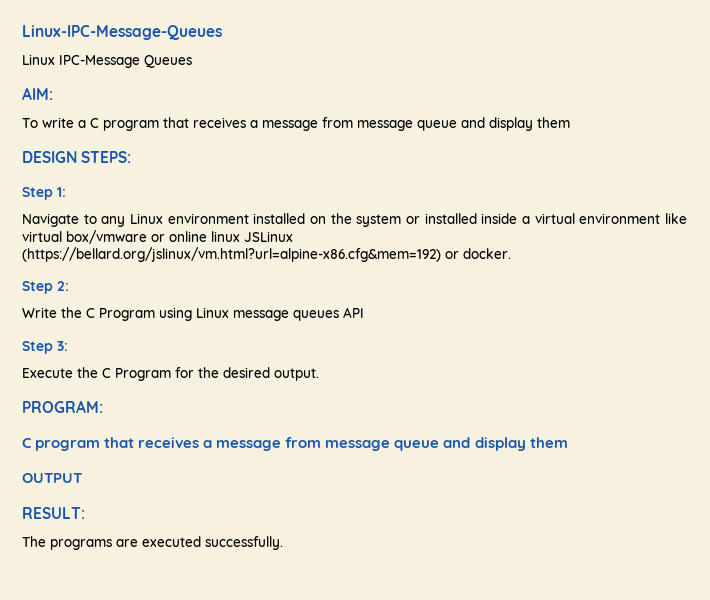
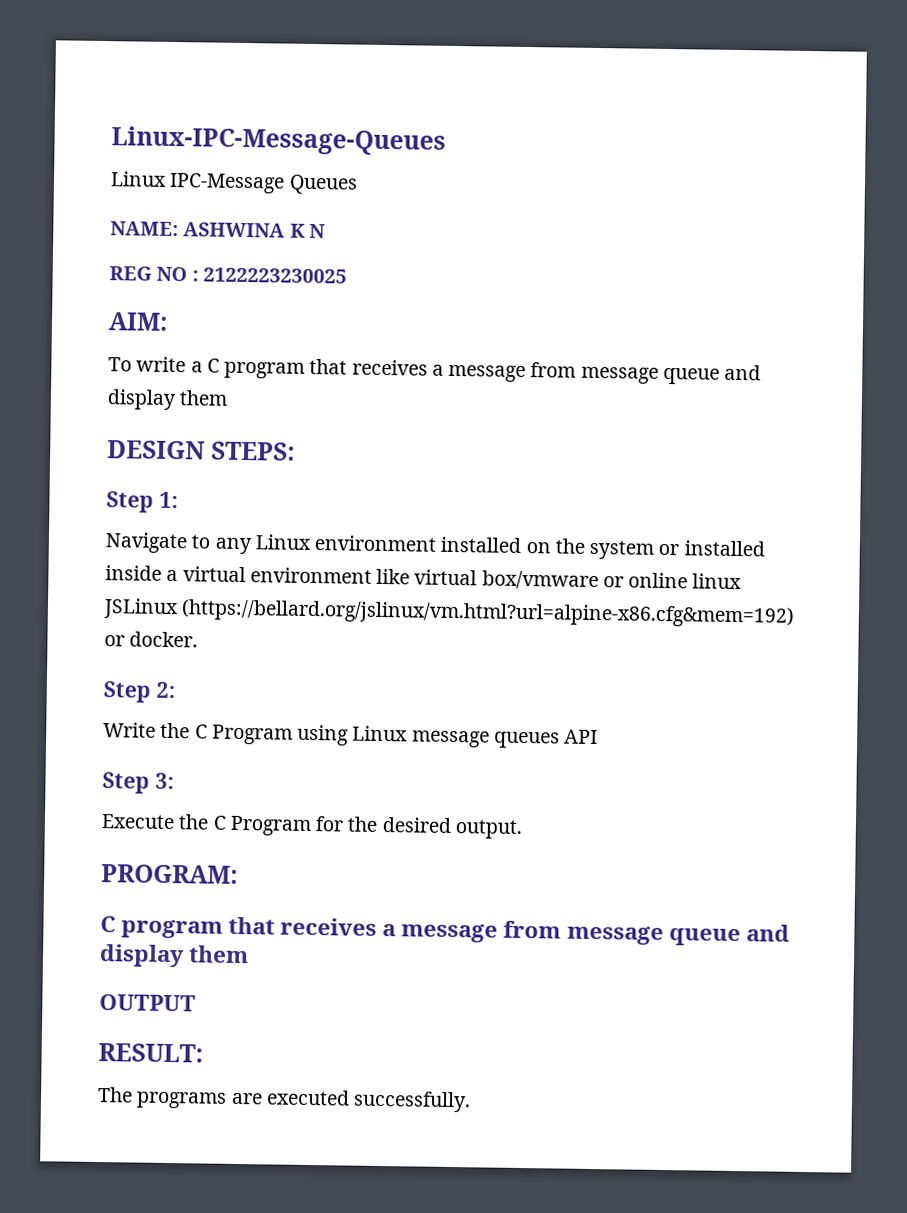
(192, 61) none -> [110,221,326,239] [109,266,347,284] // NAME: ASHWINA K N // REG NO : 2122223230025

